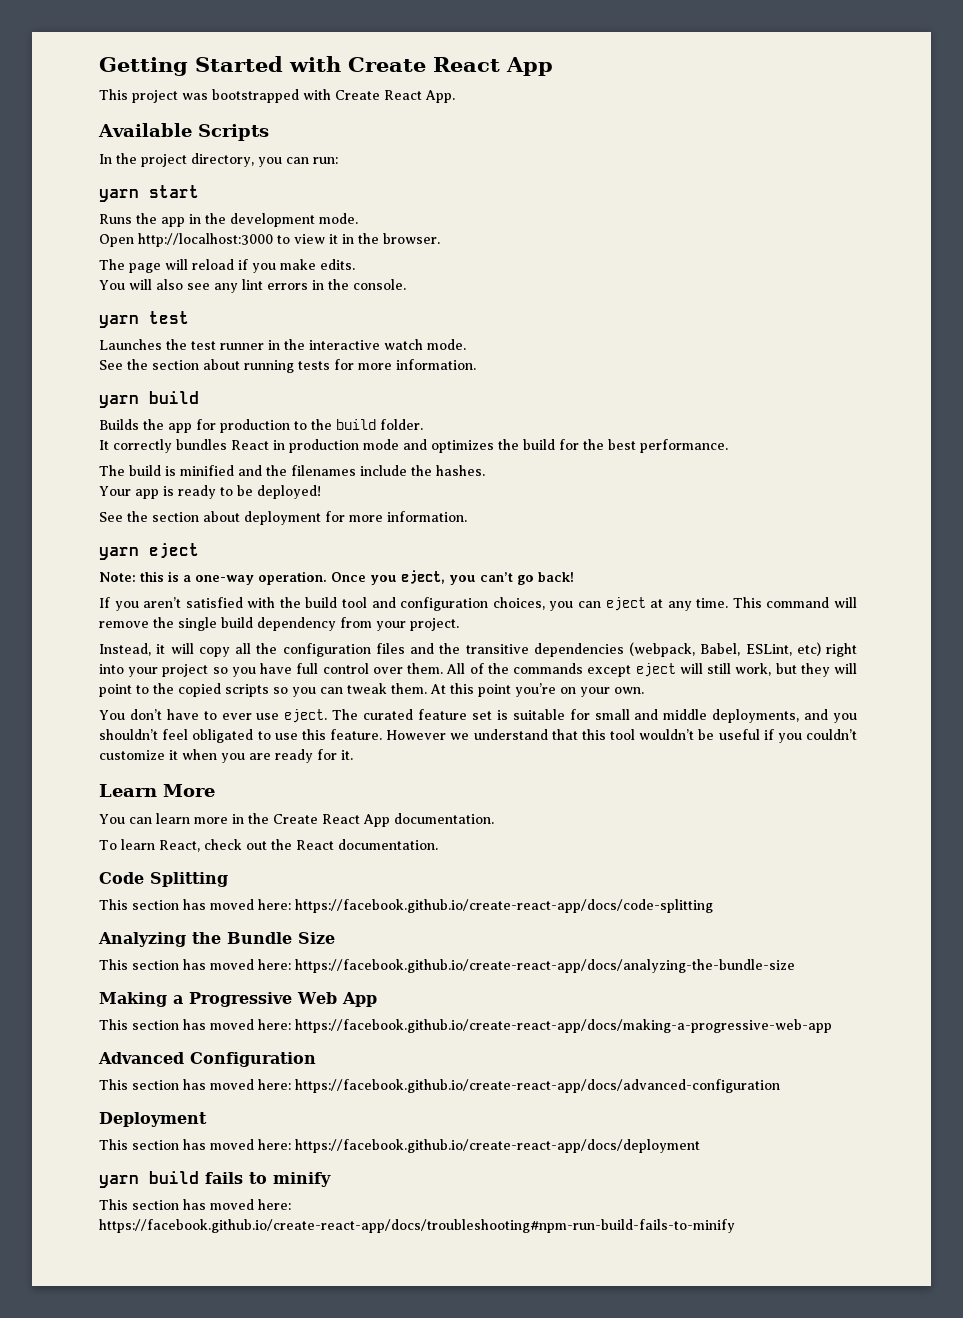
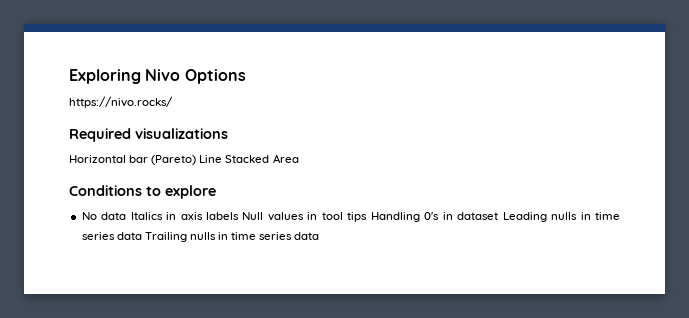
[99,56,553,76] [99,89,455,103] [98,123,269,141] [99,153,338,167] [99,185,199,202] [99,213,358,227] [99,233,440,247] [99,259,355,273] [99,279,406,293] [99,311,189,328] [99,339,466,350] [99,359,476,373] [99,391,199,408] [99,419,423,433] [99,439,728,453] [99,465,485,476] [99,485,321,499] [99,511,467,525] [99,543,199,560] [99,570,574,585] [99,597,857,611] [99,617,459,631] [99,642,857,657] [99,663,857,677] [99,683,644,697] [99,709,858,723] [99,729,857,743] [99,749,353,763] [99,784,215,797] [99,813,494,827] [99,839,438,852] [99,872,228,887] [99,899,713,913] [98,932,335,947] [99,959,795,973] [99,992,377,1007] [99,1019,832,1033] [98,1052,316,1067] [99,1079,780,1093] [99,1112,207,1127] [99,1139,700,1153] [99,1171,331,1188] [99,1199,291,1210] [99,1219,735,1233] Getting Started with Create React App // This project was bootstrapped with Create React App. // Available Scripts // In the project directory, you can run: // yarn start // Runs the app in the development mode. // Open http://localhost:3000 to view it in the browser. // The page will reload if you make edits. // You will also see any lint errors in the console. // yarn test // Launches the test runner in the interactive watch mode. // See the section about running tests for more information. // yarn build // Builds the app for production to the build folder. // It correctly bundles React in production mode and optimizes the build for the best performance. // The build is minified and the filenames include the hashes. // Your app is ready to be deployed! // See the section about deployment for more information. // yarn eject // Note: this is a one-way operation. Once you eject, you can’t go back! // If you aren’t satisfied with the build tool and configuration choices, you can eject at any time. This command will remove the single build dependency from your project. // Instead, it will copy all the configuration files and the transitive dependencies (webpack, Babel, ESLint, etc) right into your project so you have full control over them. All of the commands except eject will still work, but they will point to the copied scripts so you can tweak them. At this point you’re on your own. // You don’t have to ever use eject. The curated feature set is suitable for small and middle deployments, and you shouldn’t feel obligated to use this feature. However we understand that this tool wouldn’t be useful if you couldn’t customize it when you are ready for it. // Learn More // You can learn more in the Create React App documentation. // To learn React, check out the React documentation. // Code Splitting // This section has moved here: https://facebook.github.io/create-react-app/docs/code-splitting // Analyzing the Bundle Size // This section has moved here: https://facebook.github.io/create-react-app/docs/analyzing-the-bundle-size // Making a Progressive Web App // This section has moved here: https://facebook.github.io/create-react-app/docs/making-a-progressive-web-app // Advanced Configuration // This section has moved here: https://facebook.github.io/create-react-app/docs/advanced-configuration // Deployment // This section has moved here: https://facebook.github.io/create-react-app/docs/deployment // yarn build fails to minify // This section has moved here: https://facebook.github.io/create-react-app/docs/troubleshooting#npm-run-build-fails-to-minify -> [69,69,246,84] [69,96,173,108] [69,128,228,142] [69,154,299,165] [69,185,216,199] [81,212,621,222] [81,232,320,242] Exploring Nivo Options // https://nivo.rocks/ // Required visualizations // Horizontal bar (Pareto) Line Stacked Area // Conditions to explore // No data Italics in axis labels Null values in tool tips Handling 0's in dataset Leading nulls in time series data Trailing nulls in time series data

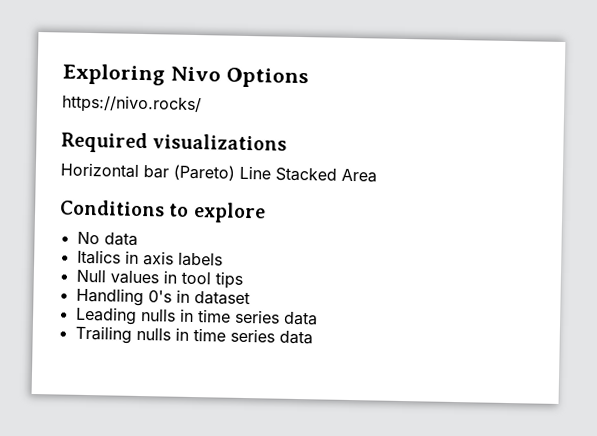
(127, 216) none -> (138, 239) //
(239, 216) none -> (223, 259) //
(368, 217) none -> (243, 280) //
(499, 216) none -> (250, 298) //
(142, 236) none -> (318, 318) //

